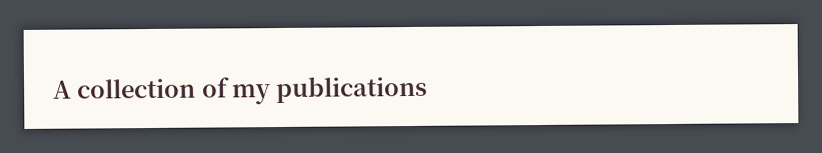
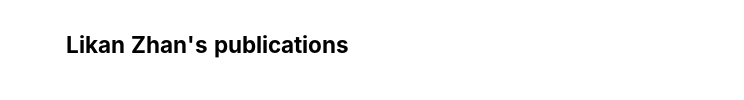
[53,77,272,105] A collection of my -> [66,35,209,53] Likan Zhan's

